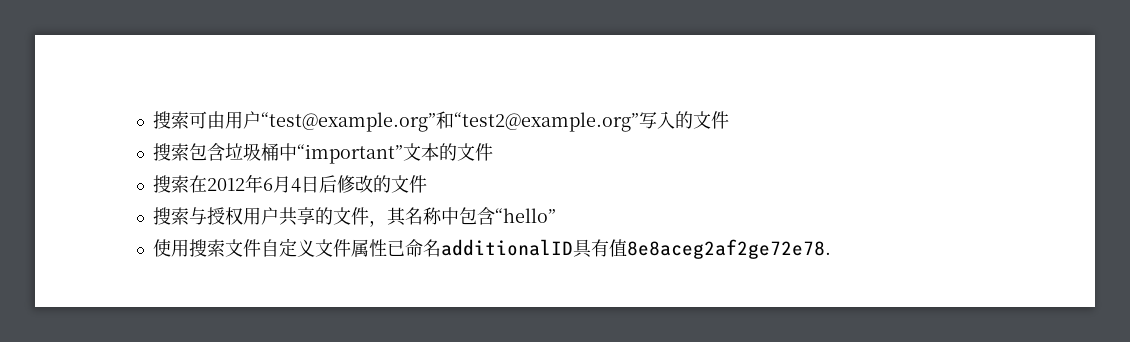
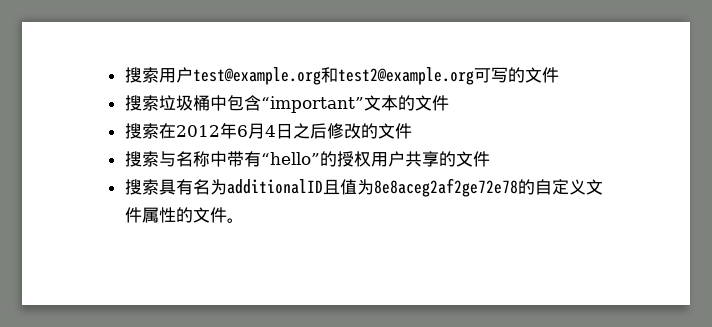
[152,111,729,132] [152,143,225,161] 搜索可由用户“test@example.org”和“test2@example.org”写入的文件 // 搜索包含 -> [124,67,559,85] [124,95,159,111] 搜索用户test@example.org和test2@example.org可写的文件 // 搜索
(297, 152) none -> [226,95,261,111] 包含
(319, 184) none -> [292,123,310,139] 之
(207, 216) none -> [175,151,337,167] 名称中带有“hello”的
[368,207,556,227] [152,238,831,259] ，其名称中包含“hello” // 使用搜索文件自定义文件属性已命名additionalID具有值8e8aceg2af2ge72e78. -> [124,178,603,197] [124,207,244,223] // 搜索具有名为additionalID且值为8e8aceg2af2ge72e78的自定义文件属性的文件。

